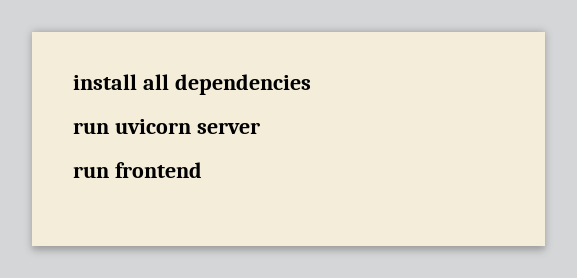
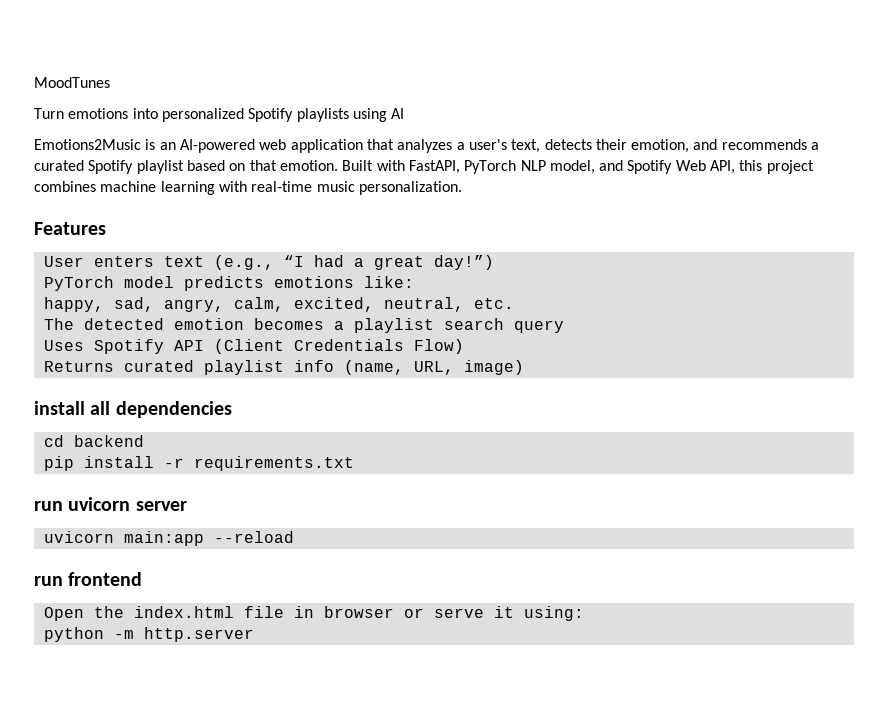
[73,74,311,95] install all dependencies -> [34,77,110,88] [34,108,405,122] [34,139,820,153] [34,160,814,174] [34,181,462,195] [34,222,106,235] [43,255,494,270] [43,276,414,291] [43,297,514,312] [43,318,564,333] [43,339,464,354] [43,360,524,375] [34,401,232,418] [43,435,144,447] [43,456,354,471] MoodTunes // Turn emotions into personalized Spotify playlists using AI // Emotions2Music is an AI-powered web application that analyzes a user's text, detects their emotion, and recommends a curated Spotify playlist based on that emotion. Built with FastAPI, PyTorch NLP model, and Spotify Web API, this project combines machine learning with real-time music personalization. // Features // User enters text (e.g., “I had a great day!”) // PyTorch model predicts emotions like: // happy, sad, angry, calm, excited, neutral, etc. // The detected emotion becomes a playlist search query // Uses Spotify API (Client Credentials Flow) // Returns curated playlist info (name, URL, image) // install all dependencies // cd backend // pip install -r requirements.txt
(260, 128) none -> [43,531,294,546] // uvicorn main:app --reload
(202, 170) none -> [43,606,584,621] [43,627,254,642] // Open the index.html file in browser or serve it using: // python -m http.server

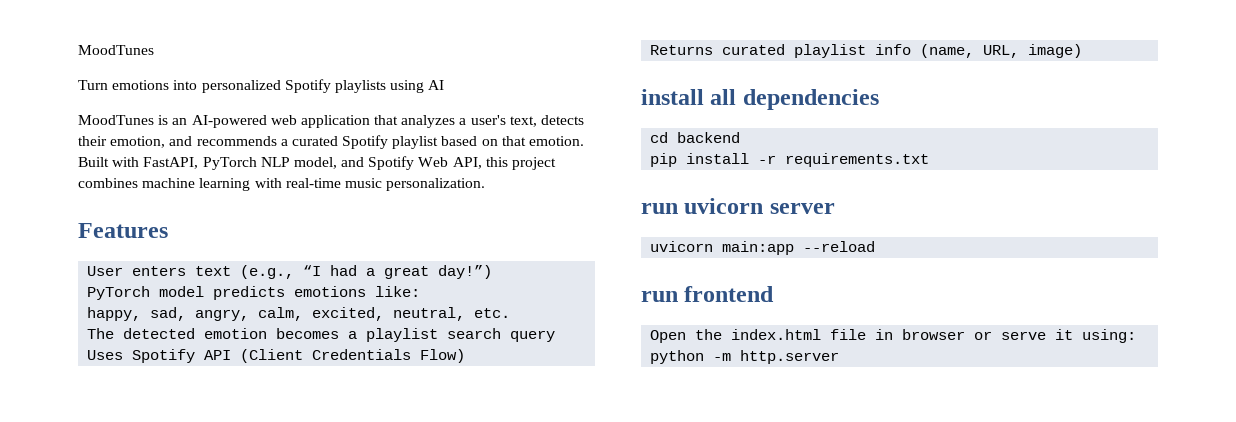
[34,139,141,150] Emotions2Music -> [78,115,154,125] MoodTunes

